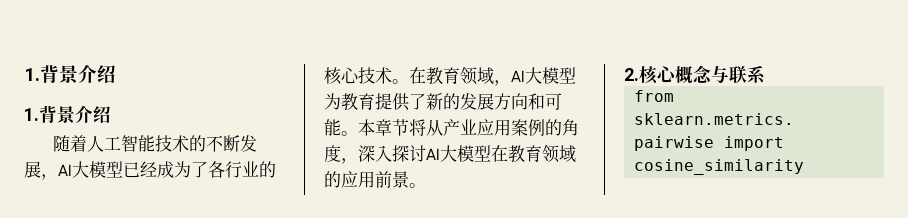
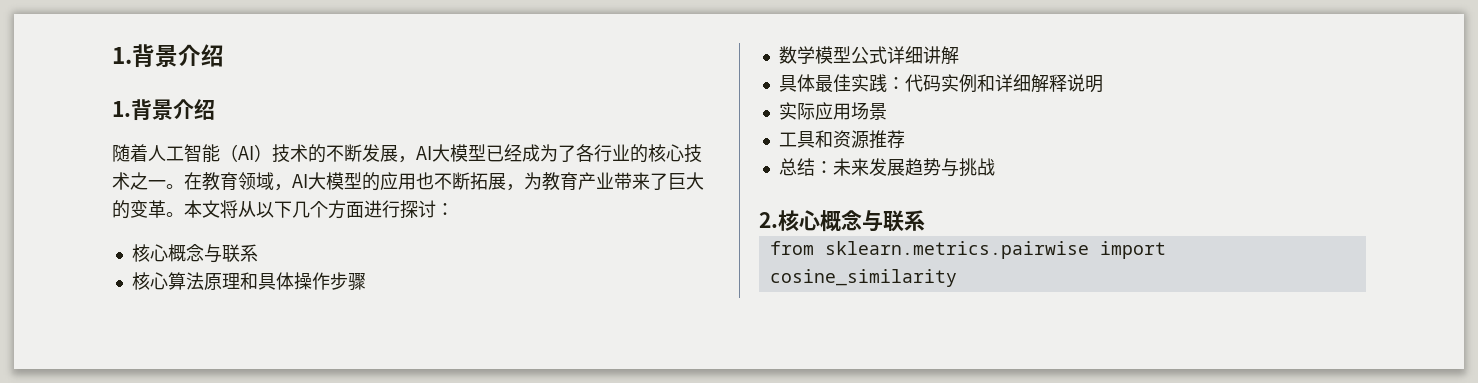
(155, 143) none -> [220,144,272,162] （AI）
(392, 75) none -> [130,172,166,190] 之一
[324,93,562,111] [324,119,579,136] [324,145,576,164] [324,171,426,188] 为教育提供了新的发展方向和可能。本章节将从产业应用案例的角度，深入探讨AI大模型在教育领域的应用前景。 -> [362,172,704,191] [112,200,454,219] [131,244,258,263] [131,272,366,291] [778,46,959,65] [778,74,1103,93] [778,102,887,120] [778,130,905,149] [778,158,995,177] 的应用也不断拓展，为教育产业带来了巨大的变革。本文将从以下几个方面进行探讨： // 核心概念与联系 // 核心算法原理和具体操作步骤 // 数学模型公式详细讲解 // 具体最佳实践：代码实例和详细解释说明 // 实际应用场景 // 工具和资源推荐 // 总结：未来发展趋势与挑战

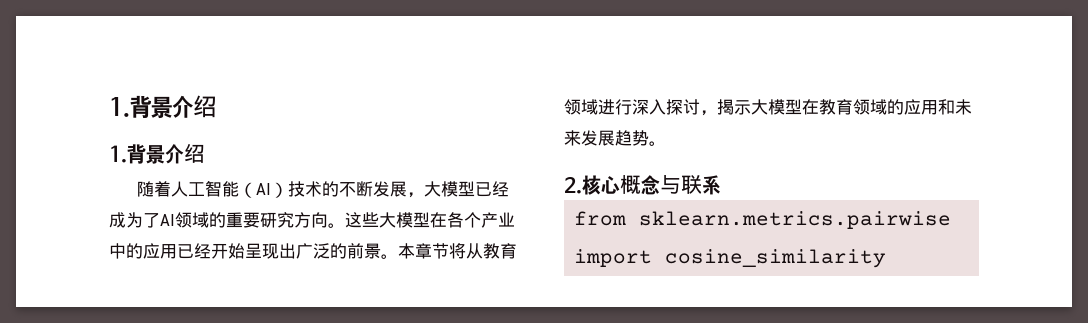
[416,146,432,160] AI -> (424, 195) none
[576,144,702,163] [112,172,704,191] [112,200,454,219] [131,244,258,263] [131,272,366,291] [778,46,959,65] [778,74,1103,93] [778,102,887,120] [778,130,905,149] [778,158,833,176] 各行业的核心技术之一。在教育领域，AI大模型的应用也不断拓展，为教育产业带来了巨大的变革。本文将从以下几个方面进行探讨： // 核心概念与联系 // 核心算法原理和具体操作步骤 // 数学模型公式详细讲解 // 具体最佳实践：代码实例和详细解释说明 // 实际应用场景 // 工具和资源推荐 // 总结： -> [160,212,515,228] [109,243,517,259] [564,99,955,116] AI领域的重要研究方向。这些大模型在各个产业中的应用已经开始呈现出广泛的前景。本章节将从教育领域进行深入探讨，揭示大模型在教育领域的应用和
[940,158,995,177] 与挑战 -> [649,141,666,146] 。

